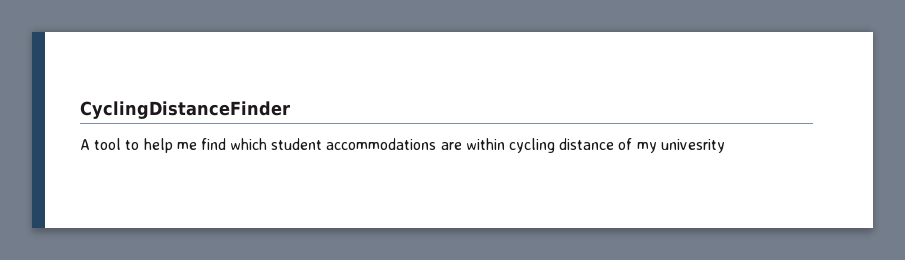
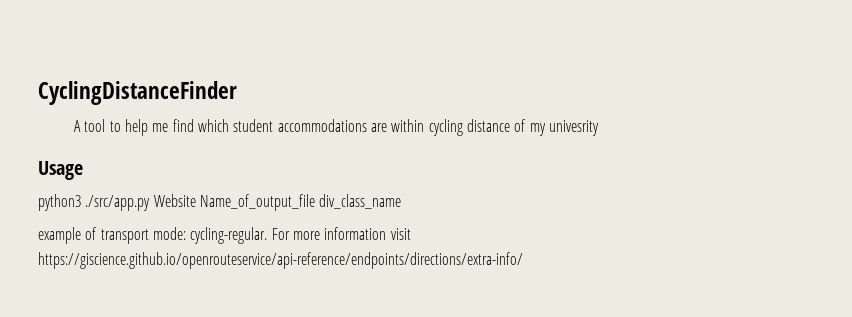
(725, 146) none -> [38,161,83,180] [38,194,402,211] [38,227,411,244] [38,252,523,269] // Usage // python3 ./src/app.py Website Name_of_output_file div_class_name // example of transport mode: cycling-regular. For more information visit https://giscience.github.io/openrouteservice/api-reference/endpoints/directions/extra-info/

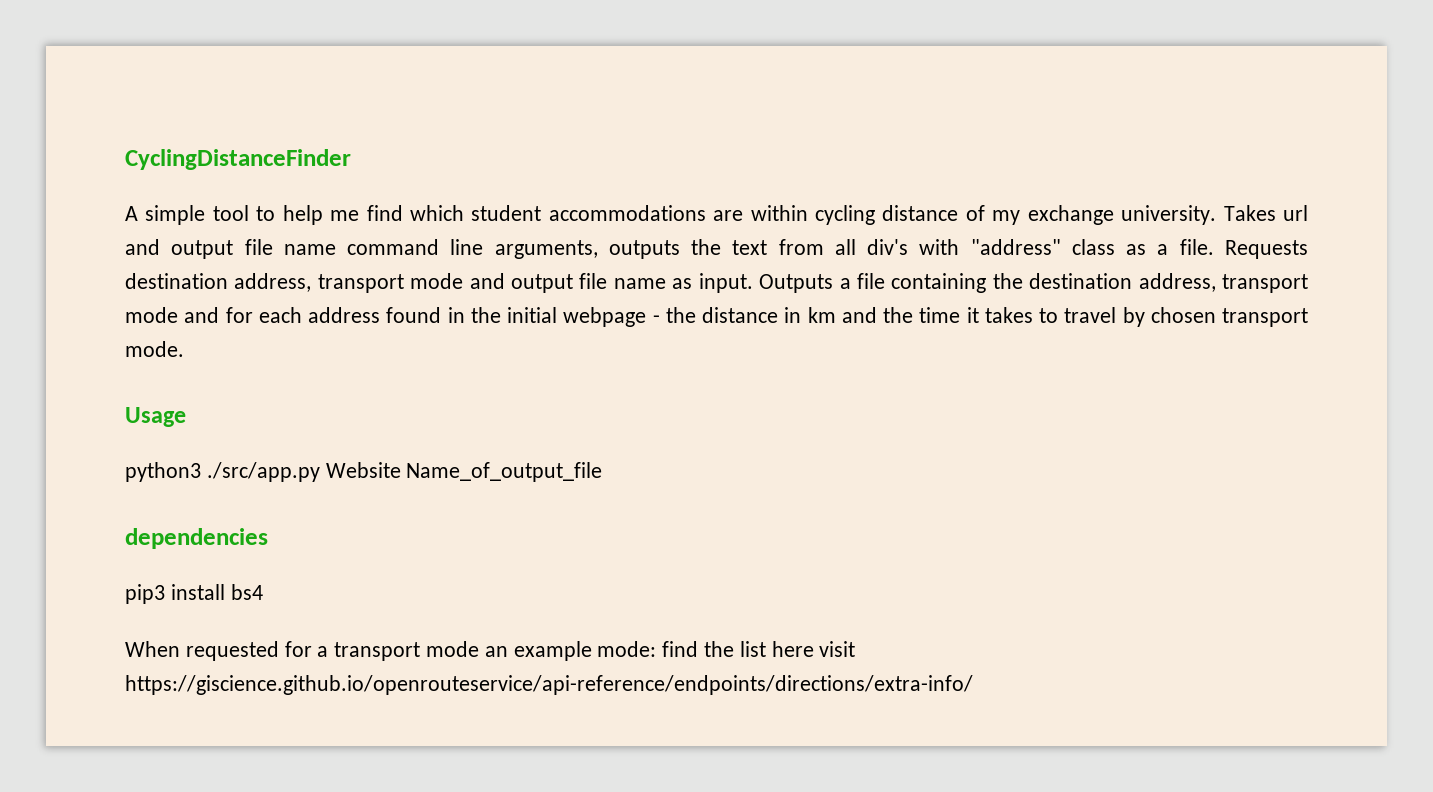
(82, 126) none -> [145,205,206,225] simple
[548,120,599,136] univesrity -> [1027,205,1308,225] [125,239,1309,259] [125,273,1308,293] [125,307,1308,327] [125,341,184,357] exchange university. Takes url and output file name command line arguments, outputs the text from all div's with "address" class as a file. Requests destination address, transport mode and output file name as input. Outputs a file containing the destination address, transport mode and for each address found in the initial webpage - the distance in km and the time it takes to travel by chosen transport mode.
[319,194,402,209] [38,227,387,244] div_class_name // example of transport mode: cycling-regular. For more information -> [125,528,268,549] [125,584,263,604] [125,641,814,661] // dependencies // pip3 install bs4 // When requested for a transport mode an example mode: find the list here

